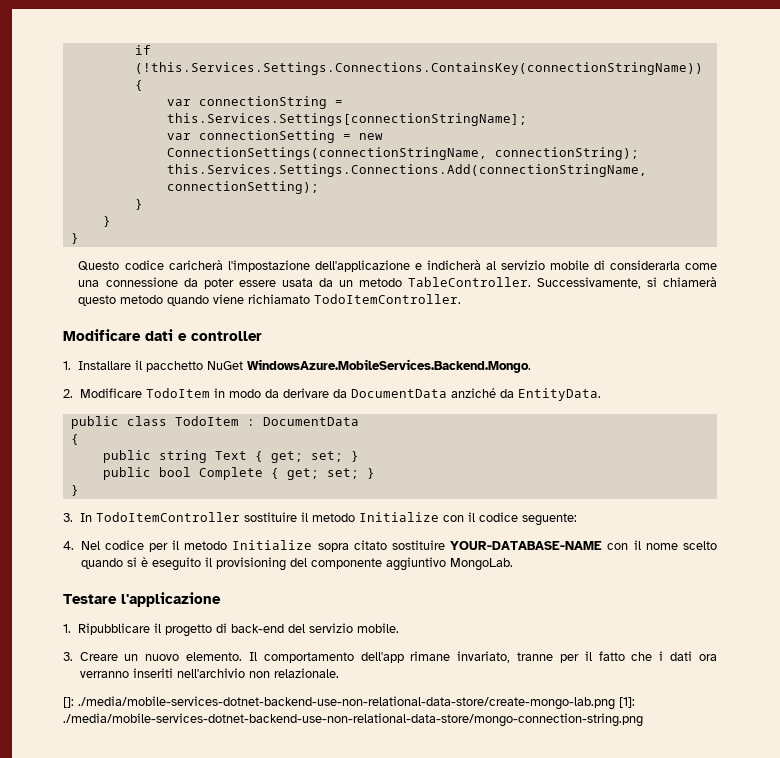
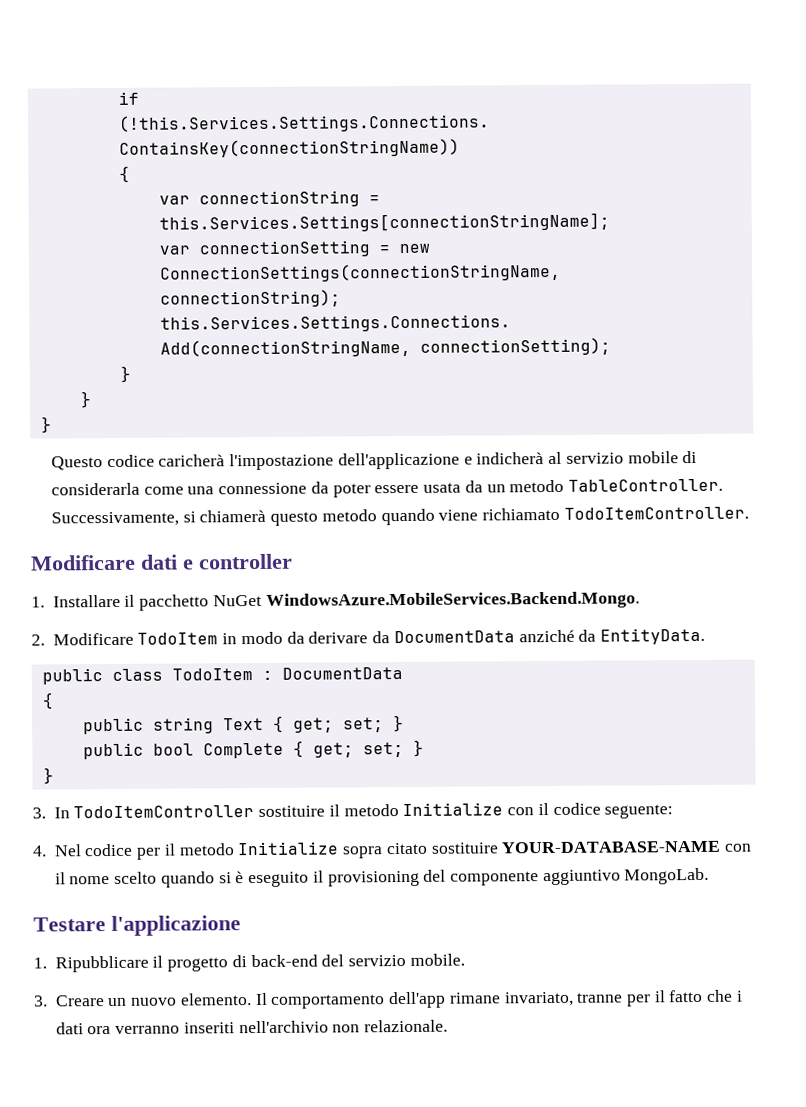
[63,696,635,710] [63,713,643,727] // []: ./media/mobile-services-dotnet-backend-use-non-relational-data-store/create-mongo-lab.png [1]: ./media/mobile-services-dotnet-backend-use-non-relational-data-store/mongo-connection-string.png -> (449, 1026) none

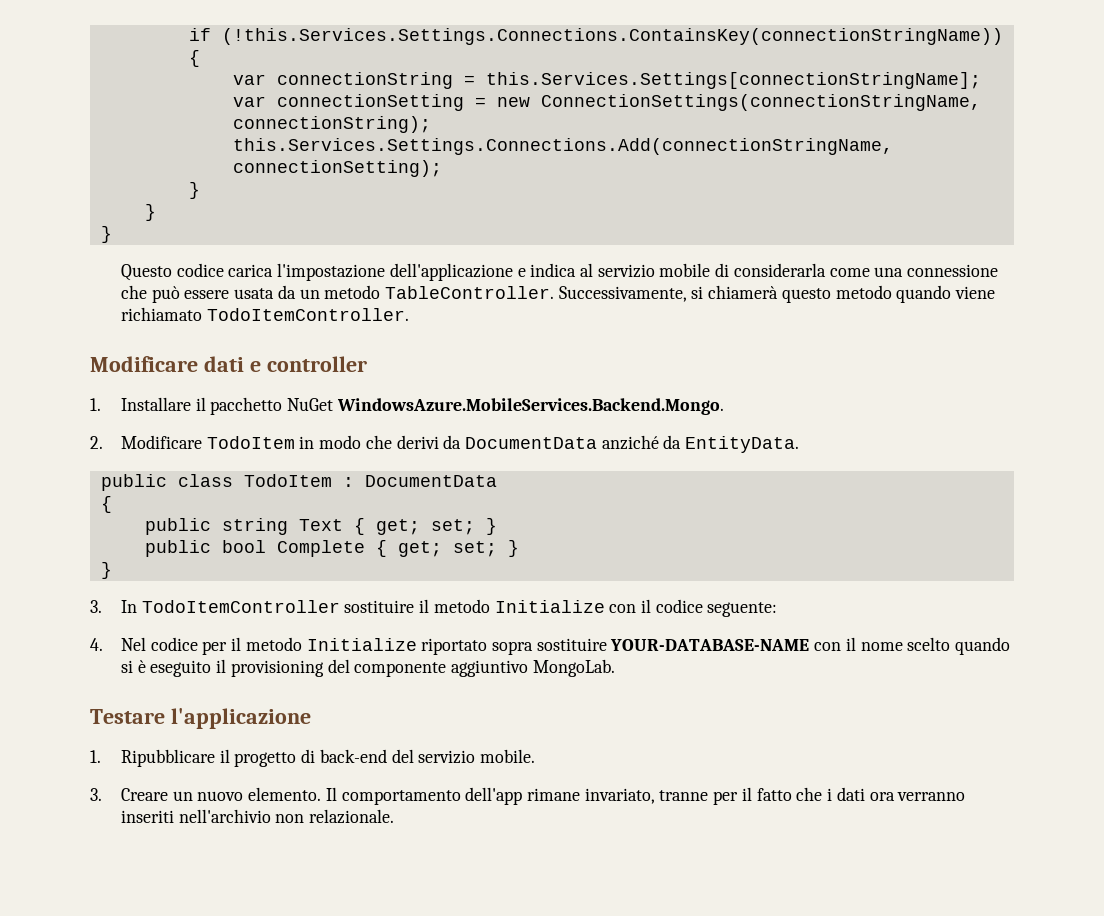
[158,454,226,467] caricherà -> [228,264,274,277] carica
[476,452,545,465] indicherà -> [530,263,577,277] indica
[310,481,371,498] da poter -> [120,285,180,303] che può
[286,631,369,644] da derivare -> [365,435,439,449] che derivi
[342,842,428,859] sopra citato -> [421,638,534,655] riportato sopra

